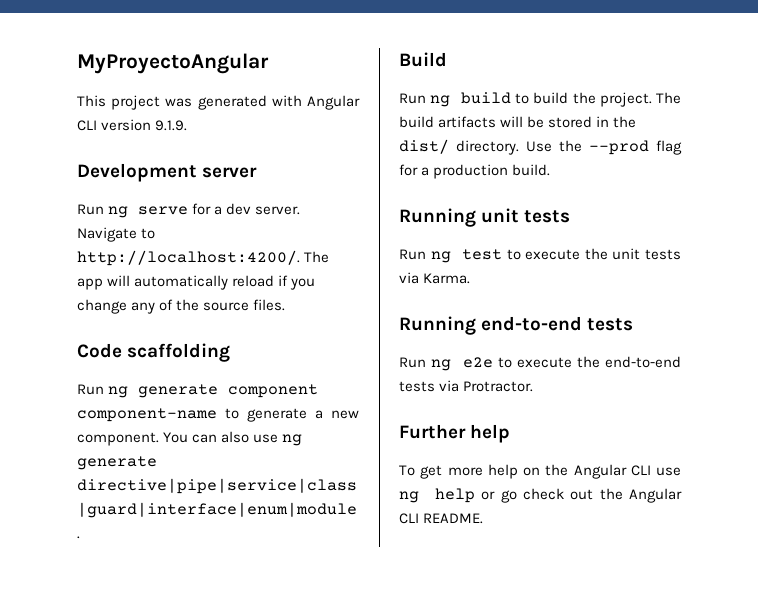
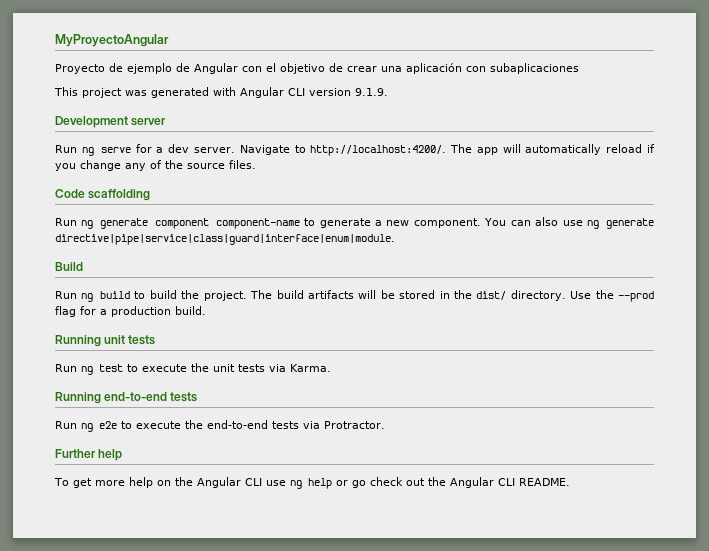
(269, 63) none -> [55,63,579,74] // Proyecto de ejemplo de Angular con el objetivo de crear una aplicación con subaplicaciones

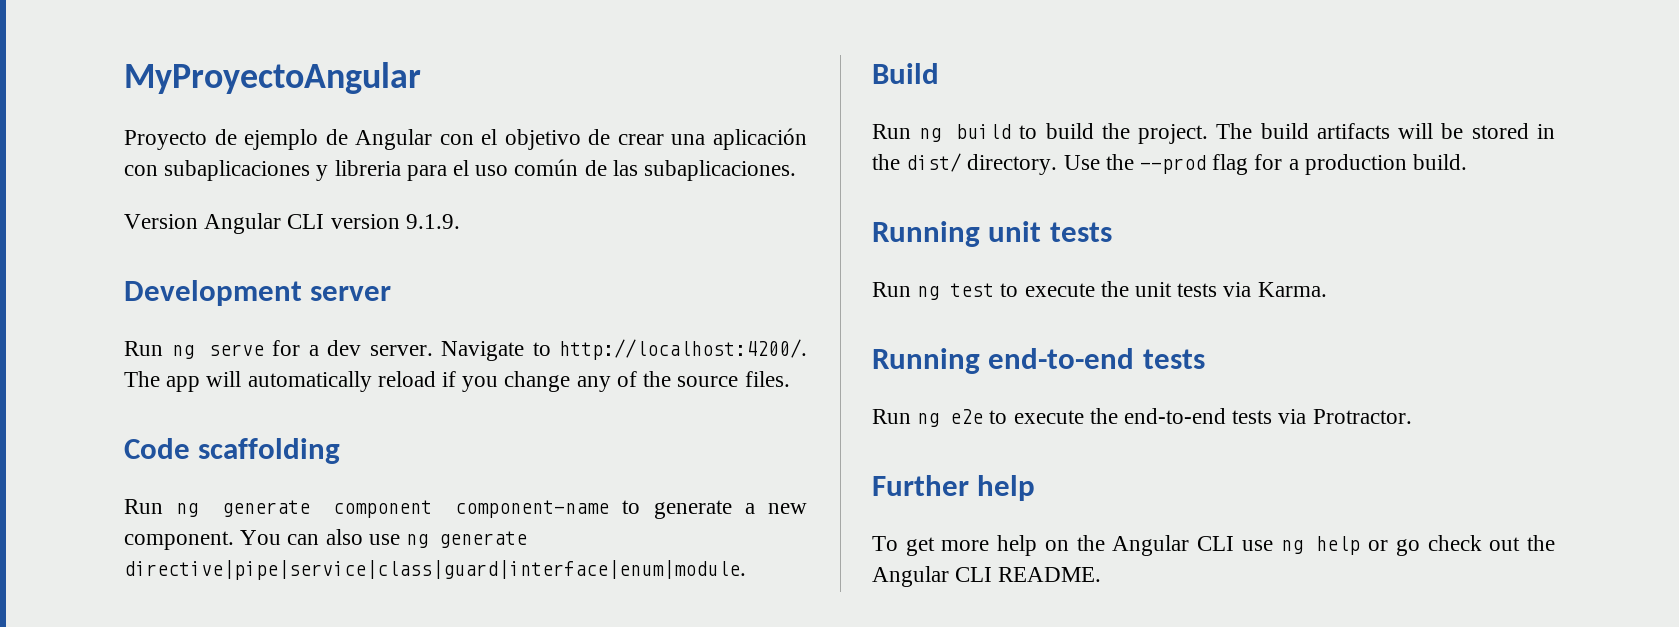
[54,87,236,98] // This project was generated with -> [316,159,797,181] [124,214,198,229] y libreria para el uso común de las subaplicaciones. // Version

